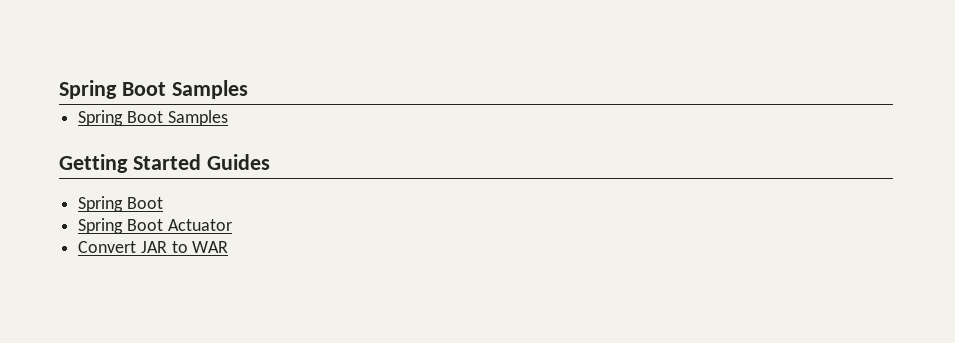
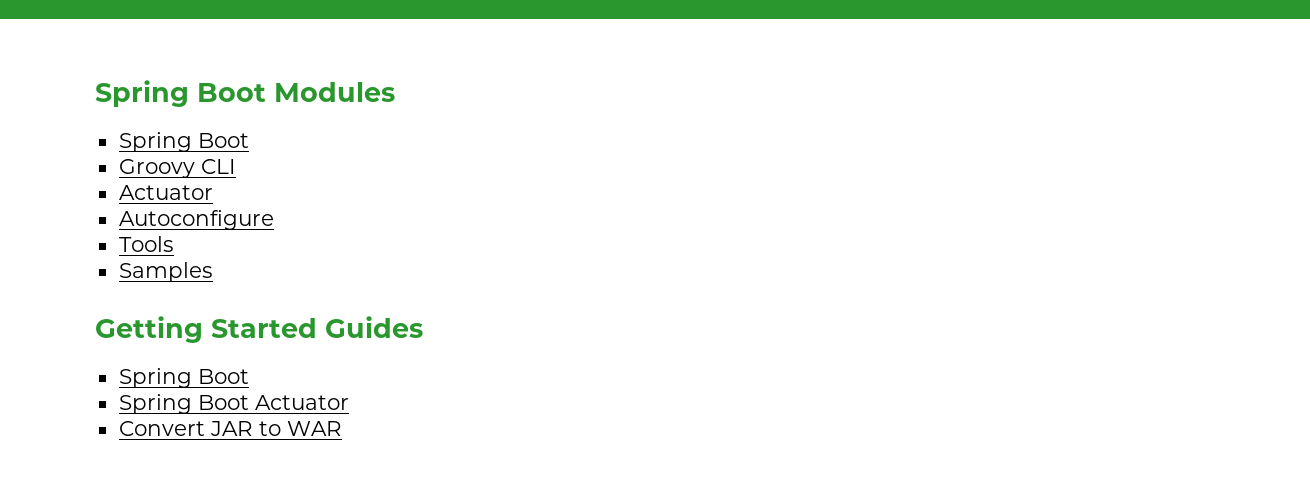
[59,80,248,99] [78,110,163,126] Spring Boot Samples // Spring Boot -> [95,80,395,107] [118,132,249,152] [118,159,236,178] [118,185,213,200] [118,210,274,230] [118,236,174,252] Spring Boot Modules // Spring Boot // Groovy CLI // Actuator // Autoconfigure // Tools //

